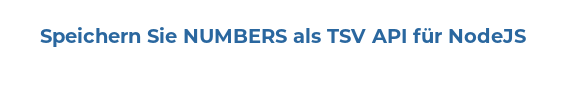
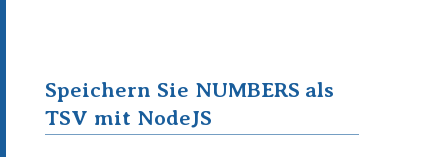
[371,28,442,43] API für -> [93,111,131,125] mit

